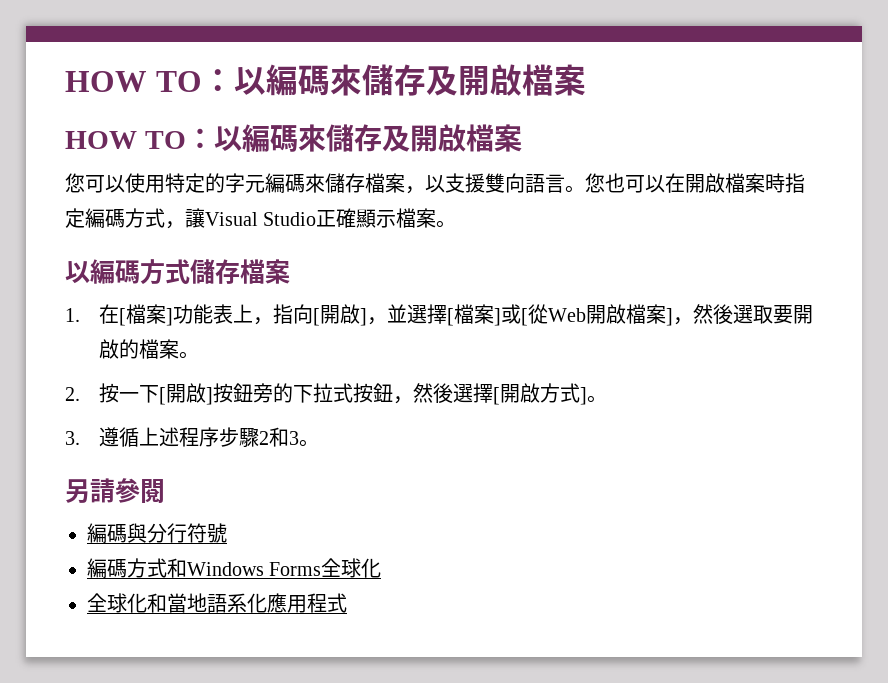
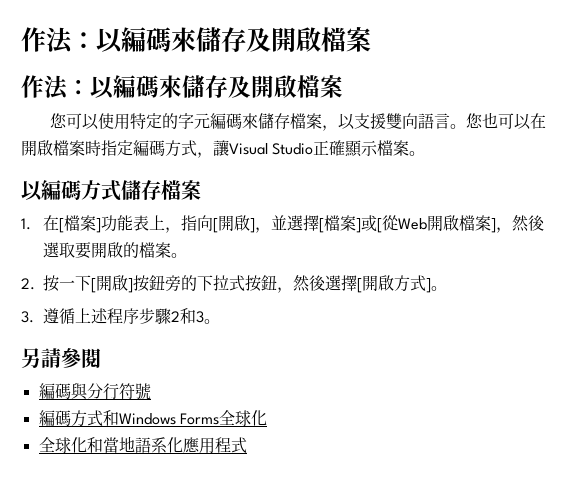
[65,64,586,96] [65,131,186,149] HOW TO：以編碼來儲存及開啟檔案 // HOW TO -> [21,27,371,54] [21,75,69,100] 作法：以編碼來儲存及開啟檔案 // 作法

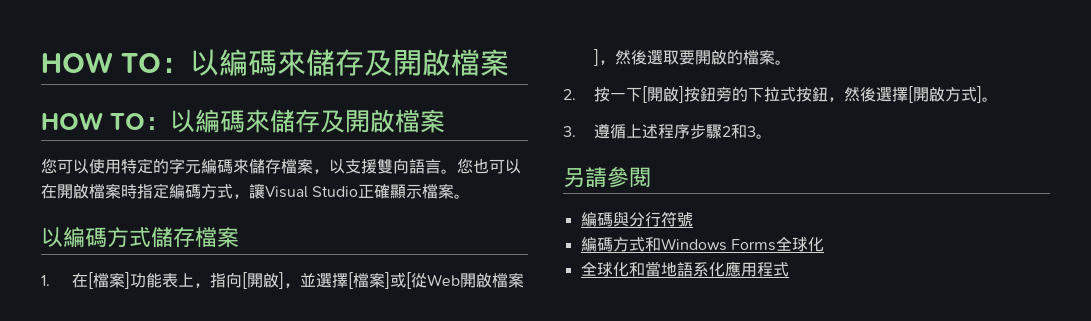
[21,27,371,54] [21,75,69,100] 作法：以編碼來儲存及開啟檔案 // 作法 -> [41,49,509,76] [41,112,145,130] HOW TO：以編碼來儲存及開啟檔案 // HOW TO

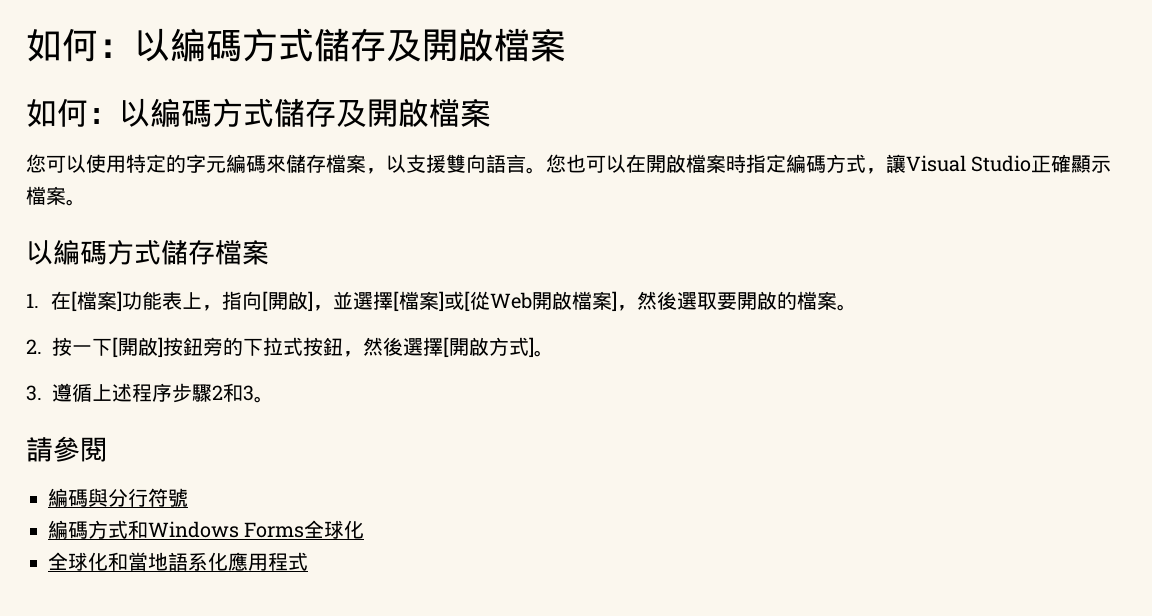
[41,49,509,76] [41,109,270,133] HOW TO：以編碼來儲存及開啟檔案 // HOW TO：以編碼來 -> [26,28,566,62] [26,98,274,128] 如何：以編碼方式儲存及開啟檔案 // 如何：以編碼方式
[563,168,585,188] 另 -> (274, 399) none

